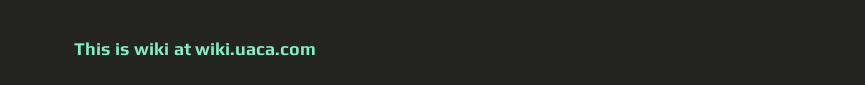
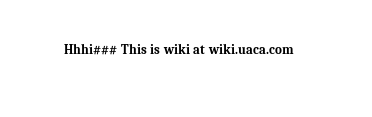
(74, 49) none -> [64,43,117,55] Hhhi###

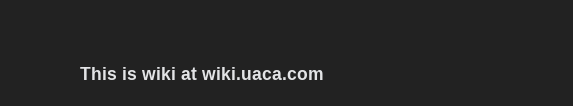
[64,43,117,55] Hhhi### -> (80, 73) none

